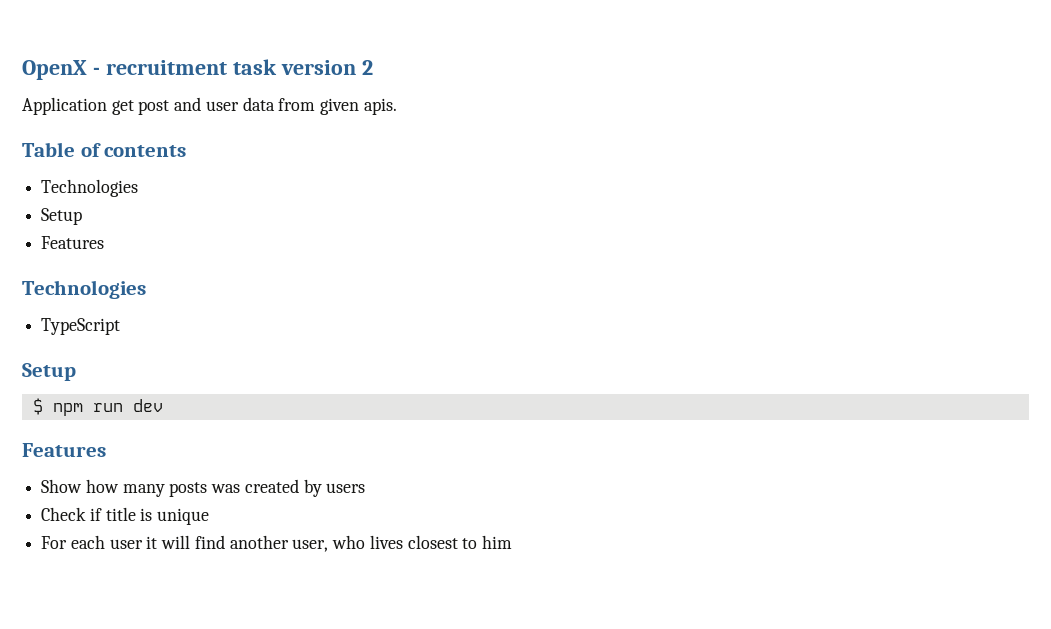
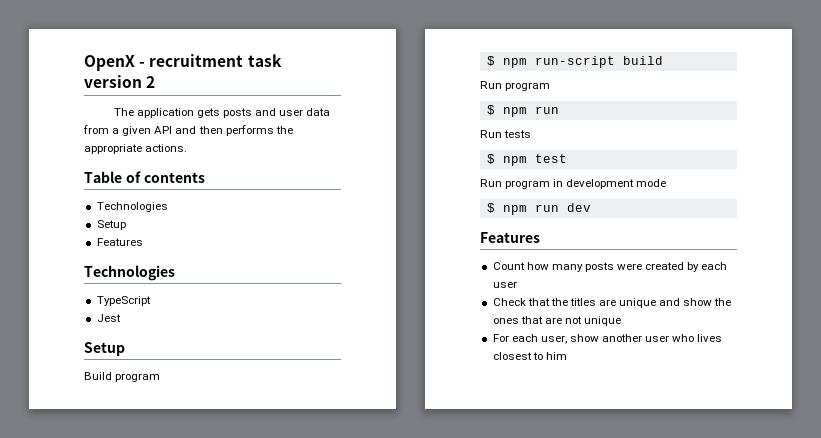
[22,97,397,115] Application get post and user data from given apis. -> [113,108,331,118] [83,125,293,136] [84,144,188,154] The application gets posts and user data from a given API and then performs the appropriate actions.
[22,363,76,381] // Setup -> [96,314,121,322] [84,342,125,356] [84,372,161,382] [486,56,663,68] [480,81,551,91] [486,105,559,117] [480,130,532,138] [486,154,567,166] [480,179,667,189] // Jest // Setup // Build program // $ npm run-script build // Run program // $ npm run // Run tests // $ npm test // Run program in development mode
[41,479,83,493] Show -> [492,262,525,270] Count
[211,484,241,493] was -> [617,263,643,270] were
[326,483,366,493] users -> [701,262,728,270] [492,281,517,288] each user
[89,507,210,525] [41,535,329,552] if title is unique // For each user it will find another user, -> [527,298,732,308] [492,316,622,326] [492,334,670,344] that the titles are unique and show the ones that are not unique // For each user, show another user

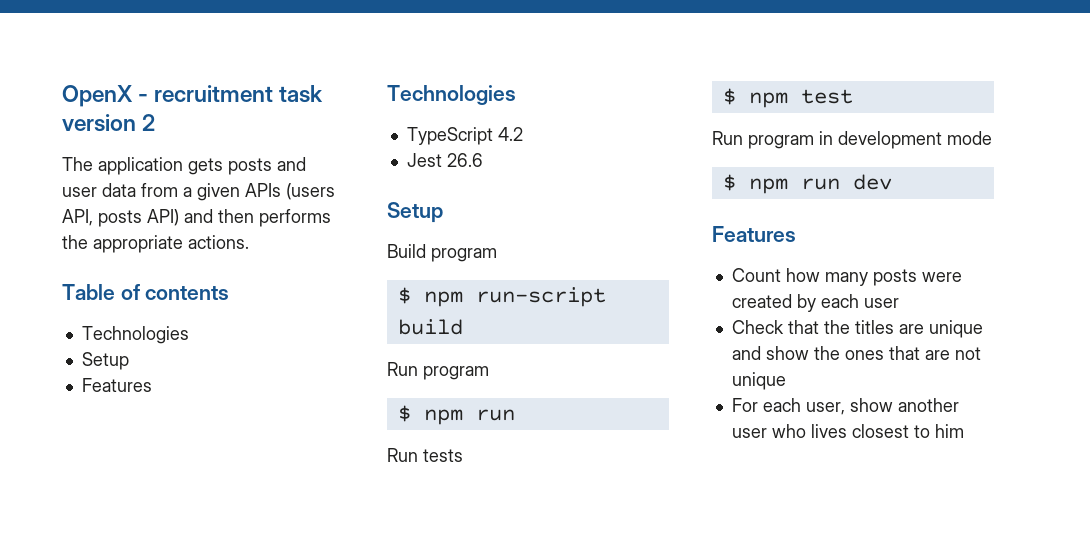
[154,126,173,134] API -> [245,183,335,200] [62,209,179,227] APIs (users API, posts API)
(151, 301) none -> [497,127,523,141] 4.2
(121, 318) none -> [446,153,483,167] 26.6

